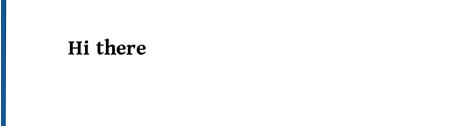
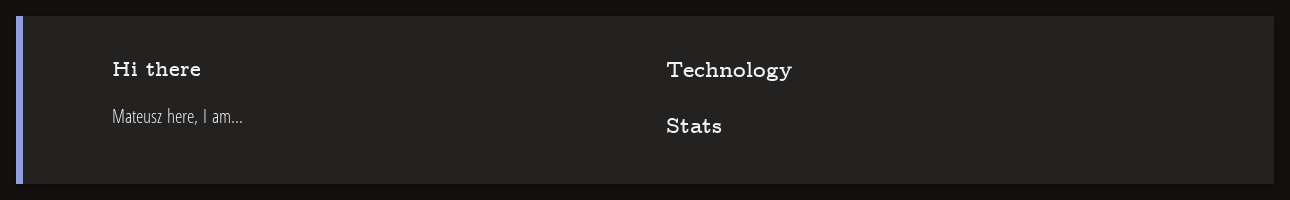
(147, 46) none -> [112,108,243,125] [666,62,792,81] [666,118,722,133] // Mateusz here, I am... // Technology // Stats

